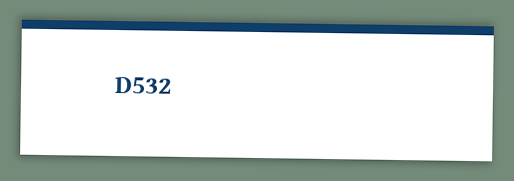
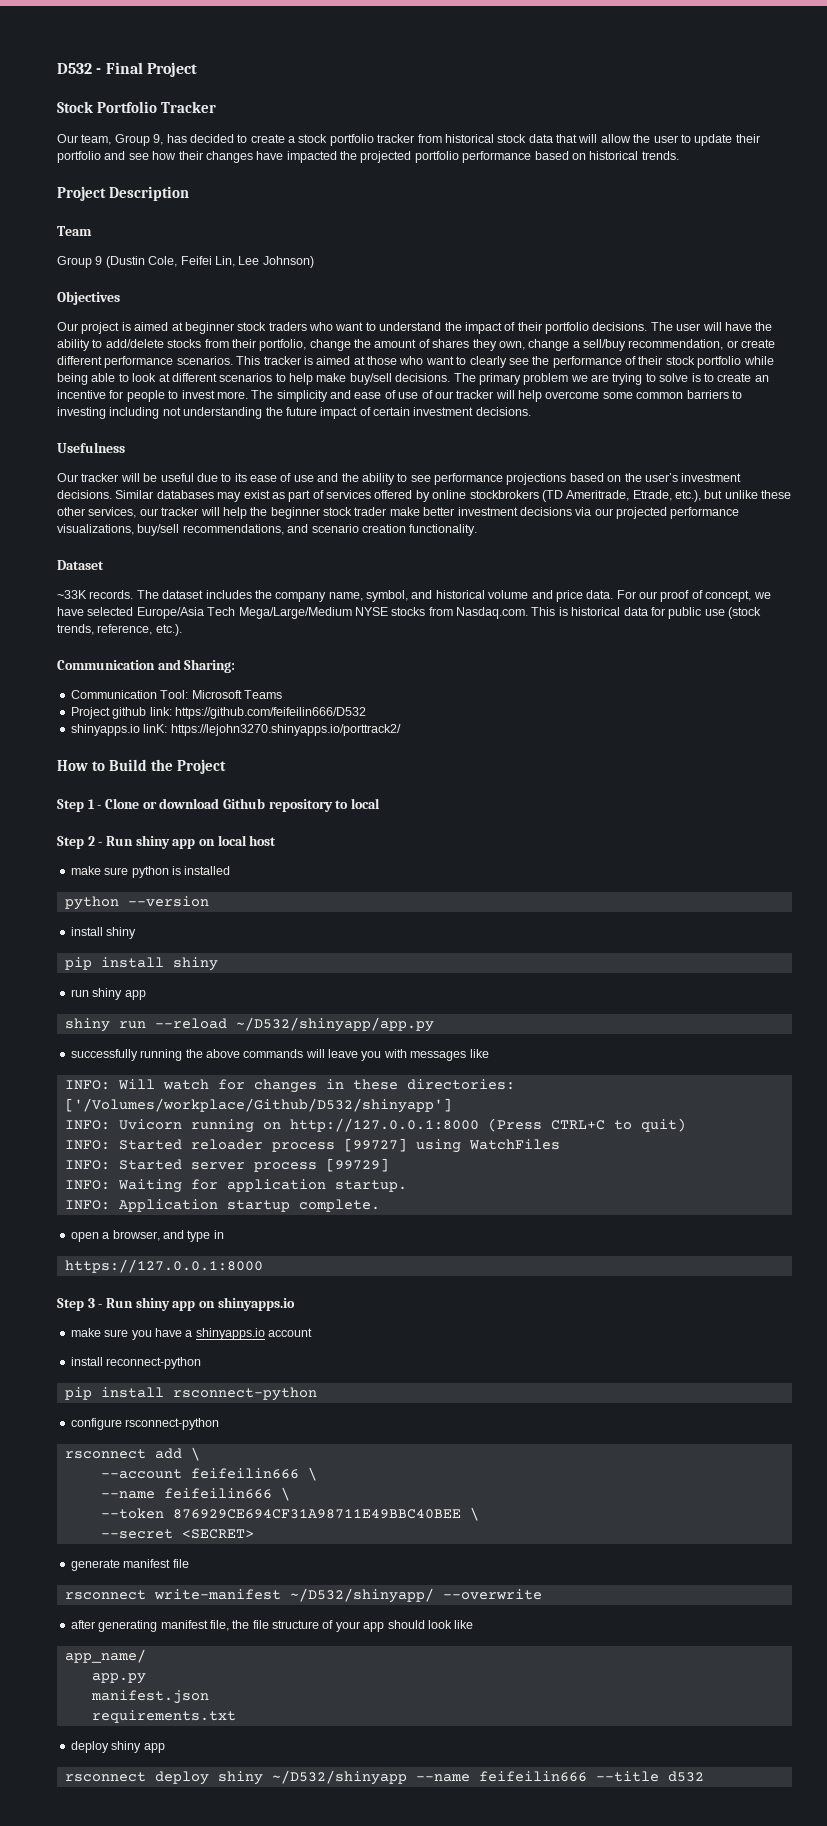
(172, 85) none -> [96,62,197,77] [57,101,217,113] [57,134,760,146] [57,151,679,163] [57,186,190,201] [57,226,92,236] [57,256,314,268] [57,291,120,305] [57,322,773,334] [57,339,776,351] [57,356,774,368] [57,373,769,385] [57,390,742,402] [57,407,531,419] [57,442,125,453] [57,473,742,485] [57,490,792,502] [57,507,740,519] [57,524,478,536] [57,560,104,570] [57,590,771,602] [57,607,761,619] [57,624,182,636] [57,659,236,673] [70,690,282,699] [70,707,366,719] [70,724,401,736] [57,759,227,774] [57,798,380,812] [57,835,277,849] [70,866,231,878] [64,896,209,910] [70,927,137,939] [64,957,218,971] [70,988,146,1000] [64,1017,434,1032] [70,1049,489,1061] [64,1079,515,1093] [64,1098,452,1113] [64,1118,686,1133] [64,1138,560,1153] [64,1158,389,1172] [64,1179,407,1193] [64,1199,380,1212] [70,1230,224,1242] [64,1259,263,1273] [57,1297,295,1311] [70,1328,312,1340] [70,1357,202,1369] [64,1387,317,1401] [70,1418,220,1430] [64,1447,200,1461] [100,1467,317,1481] [100,1487,290,1501] [100,1507,479,1521] [100,1529,254,1539] [70,1559,189,1571] [64,1588,542,1603] [70,1620,474,1632] [64,1649,146,1663] [91,1673,146,1684] [90,1690,209,1704] [91,1710,236,1723] [70,1741,165,1753] [64,1770,704,1785] - Final Project // Stock Portfolio Tracker // Our team, Group 9, has decided to create a stock portfolio tracker from historical stock data that will allow the user to update their portfolio and see how their changes have impacted the projected portfolio performance based on historical trends. // Project Description // Team // Group 9 (Dustin Cole, Feifei Lin, Lee Johnson) // Objectives // Our project is aimed at beginner stock traders who want to understand the impact of their portfolio decisions. The user will have the ability to add/delete stocks from their portfolio, change the amount of shares they own, change a sell/buy recommendation, or create different performance scenarios. This tracker is aimed at those who want to clearly see the performance of their stock portfolio while being able to look at different scenarios to help make buy/sell decisions. The primary problem we are trying to solve is to create an incentive for people to invest more. The simplicity and ease of use of our tracker will help overcome some common barriers to investing including not understanding the future impact of certain investment decisions. // Usefulness // Our tracker will be useful due to its ease of use and the ability to see performance projections based on the user’s investment decisions. Similar databases may exist as part of services offered by online stockbrokers (TD Ameritrade, Etrade, etc.), but unlike these other services, our tracker will help the beginner stock trader make better investment decisions via our projected performance visualizations, buy/sell recommendations, and scenario creation functionality. // Dataset // ~33K records. The dataset includes the company name, symbol, and historical volume and price data. For our proof of concept, we have selected Europe/Asia Tech Mega/Large/Medium NYSE stocks from Nasdaq.com. This is historical data for public use (stock trends, reference, etc.). // Communication and Sharing: // Communication Tool: Microsoft Teams // Project github link: https://github.com/feifeilin666/D532 // shinyapps.io linK: https://lejohn3270.shinyapps.io/porttrack2/ // How to Build the Project // Step 1 - Clone or download Github repository to local // Step 2 - Run shiny app on local host // make sure python is installed // python --version // install shiny // pip install shiny // run shiny app // shiny run --reload ~/D532/shinyapp/app.py // successfully running the above commands will leave you with messages like // INFO: Will watch for changes in these directories: ['/Volumes/workplace/Github/D532/shinyapp'] // INFO: Uvicorn running on http://127.0.0.1:8000 (Press CTRL+C to quit) // INFO: Started reloader process [99727] using WatchFiles // INFO: Started server process [99729] // INFO: Waiting for application startup. // INFO: Application startup complete. // open a browser, and type in // https://127.0.0.1:8000 // Step 3 - Run shiny app on shinyapps.io // make sure you have a shinyapps.io account // install reconnect-python // pip install rsconnect-python // configure rsconnect-python // rsconnect add \ // --account feifeilin666 \ // --name feifeilin666 \ // --token 876929CE694CF31A98711E49BBC40BEE \ // --secret <SECRET> // generate manifest file // rsconnect write-manifest ~/D532/shinyapp/ --overwrite // after generating manifest file, the file structure of your app should look like // app_name/ // app.py // manifest.json // requirements.txt // deploy shiny app // rsconnect deploy shiny ~/D532/shinyapp --name feifeilin666 --title d532

